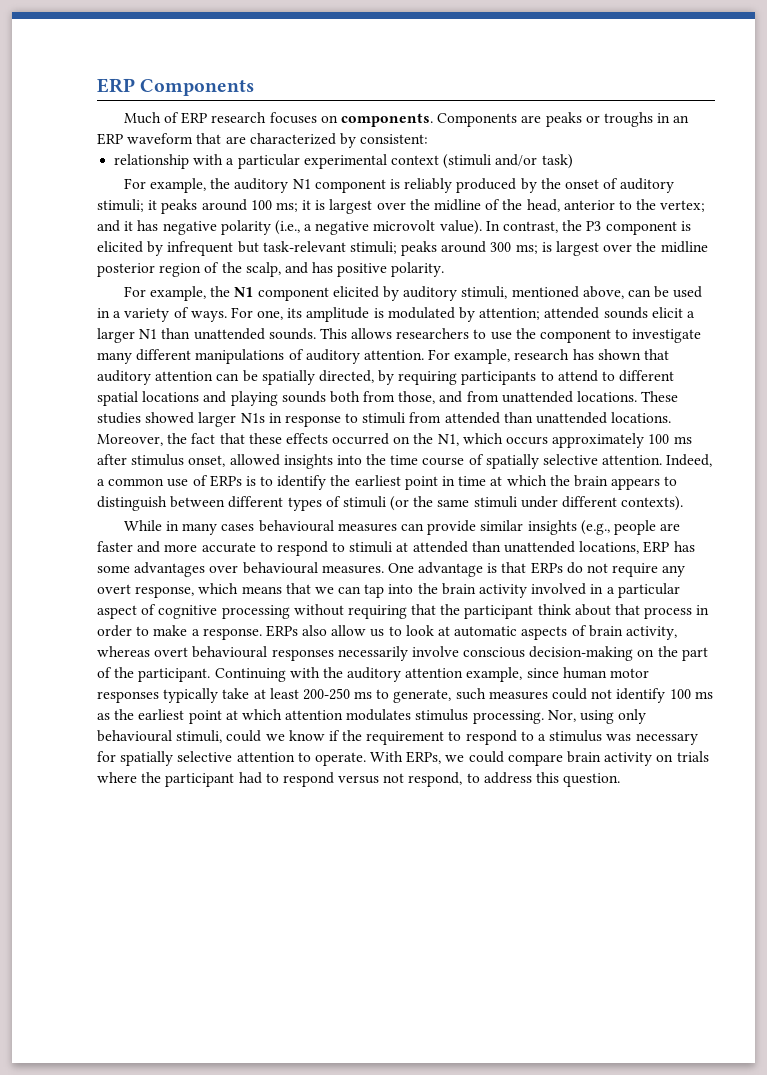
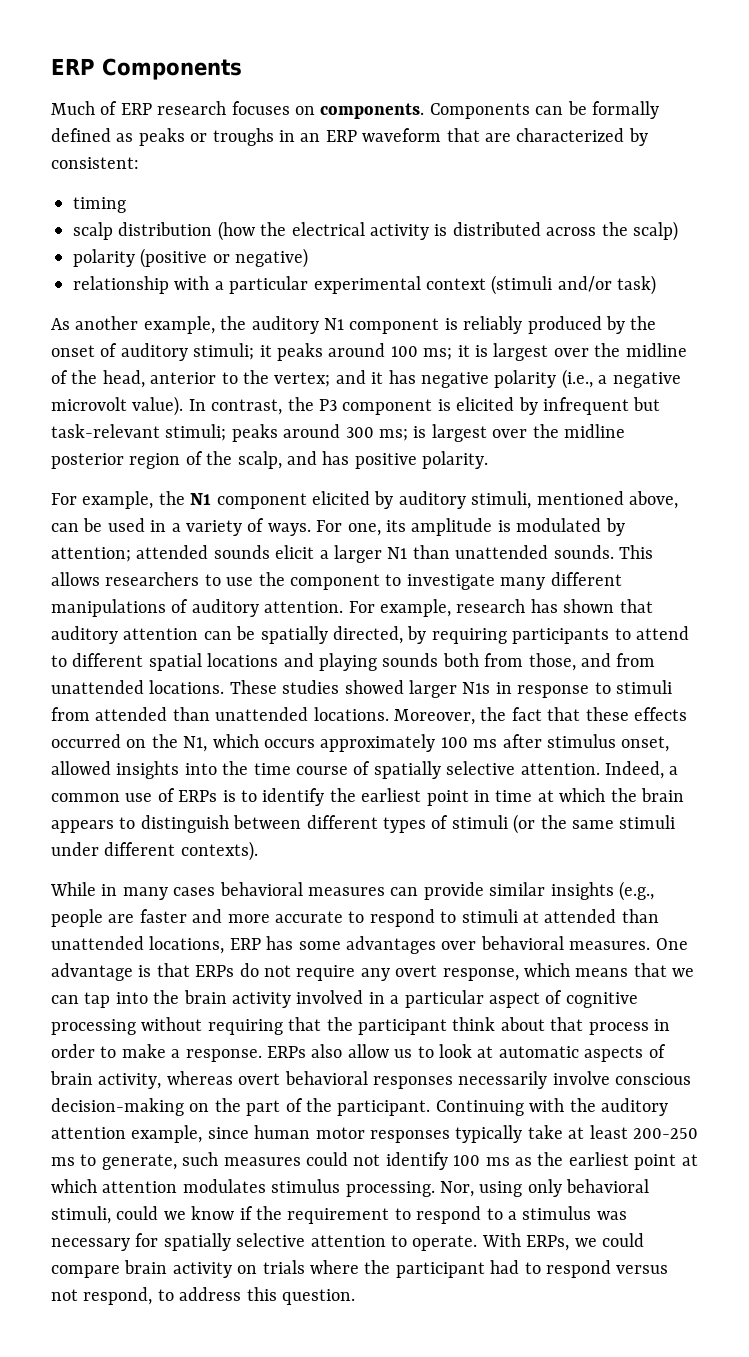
[521,115,542,123] are -> [535,101,659,119] [51,128,134,142] can be formally defined as
(429, 139) none -> [73,197,126,213] [73,221,678,241] [73,248,309,268] // timing // scalp distribution (how the electrical activity is distributed across the scalp) // polarity (positive or negative)
[123,178,146,189] For -> [51,316,139,330] As another
[258,520,334,532] behavioural -> [219,882,303,896] behavioral
[242,562,318,574] behavioural -> [480,936,564,950] behavioral
[192,646,268,658] behavioural -> [284,1071,368,1085] behavioral
[97,730,172,742] behavioural -> [566,1179,650,1193] behavioral

